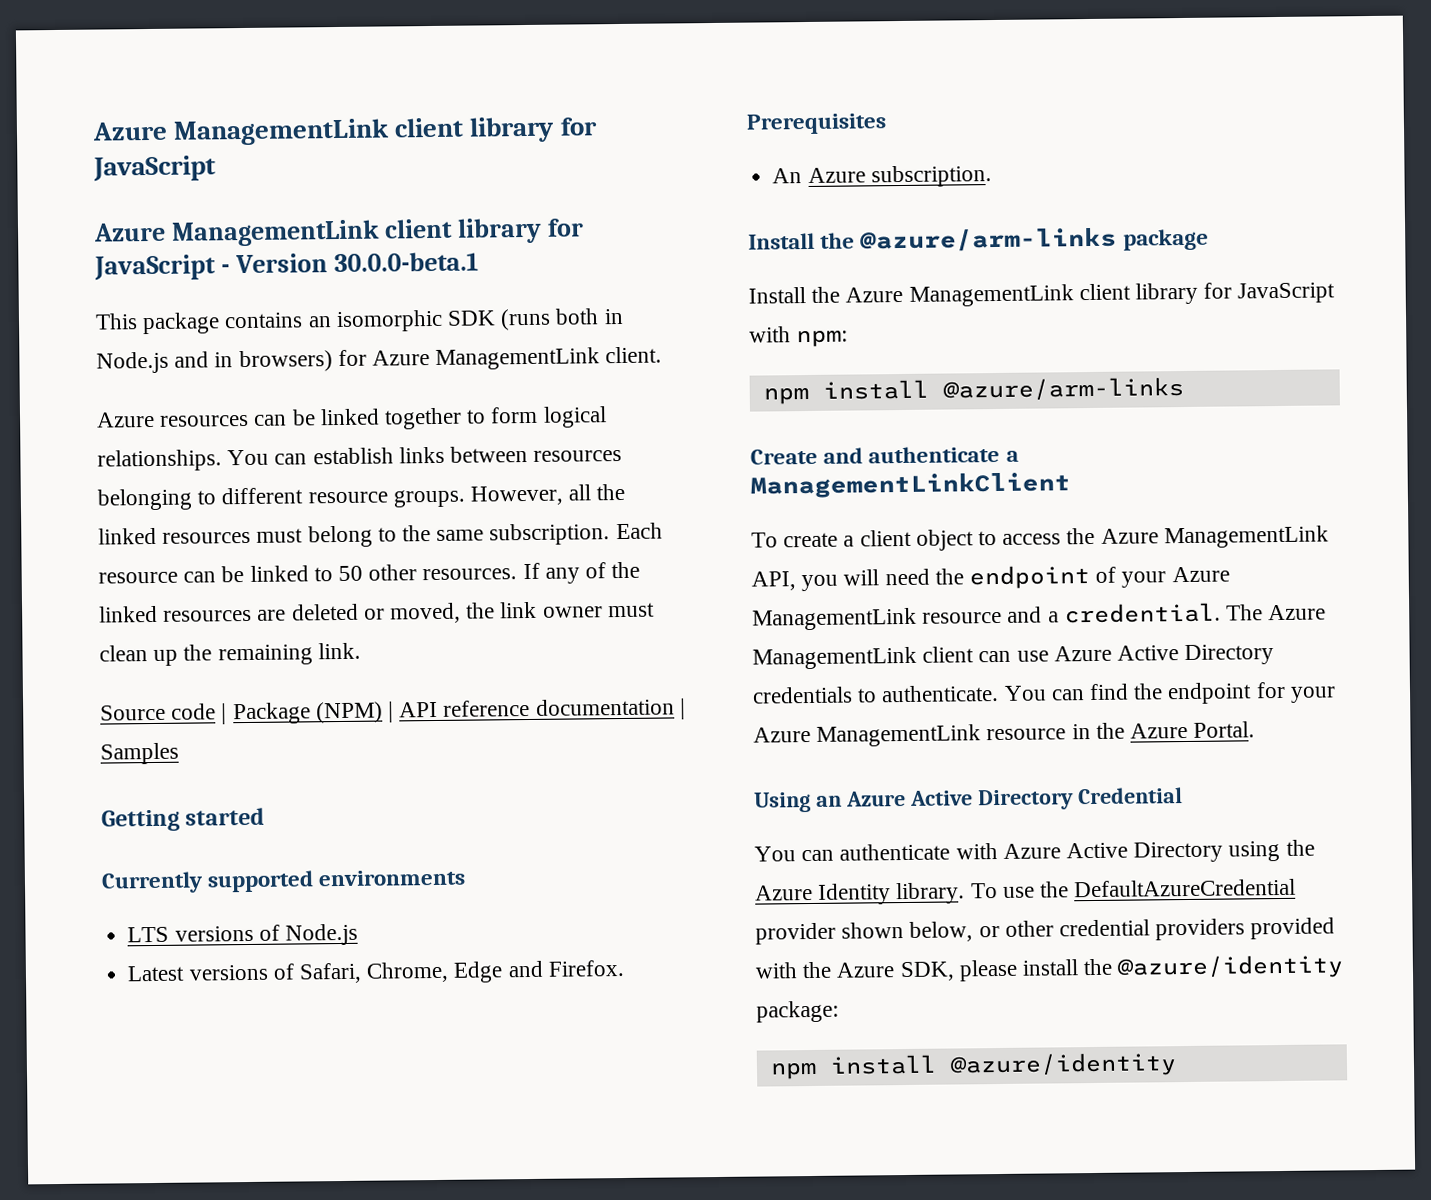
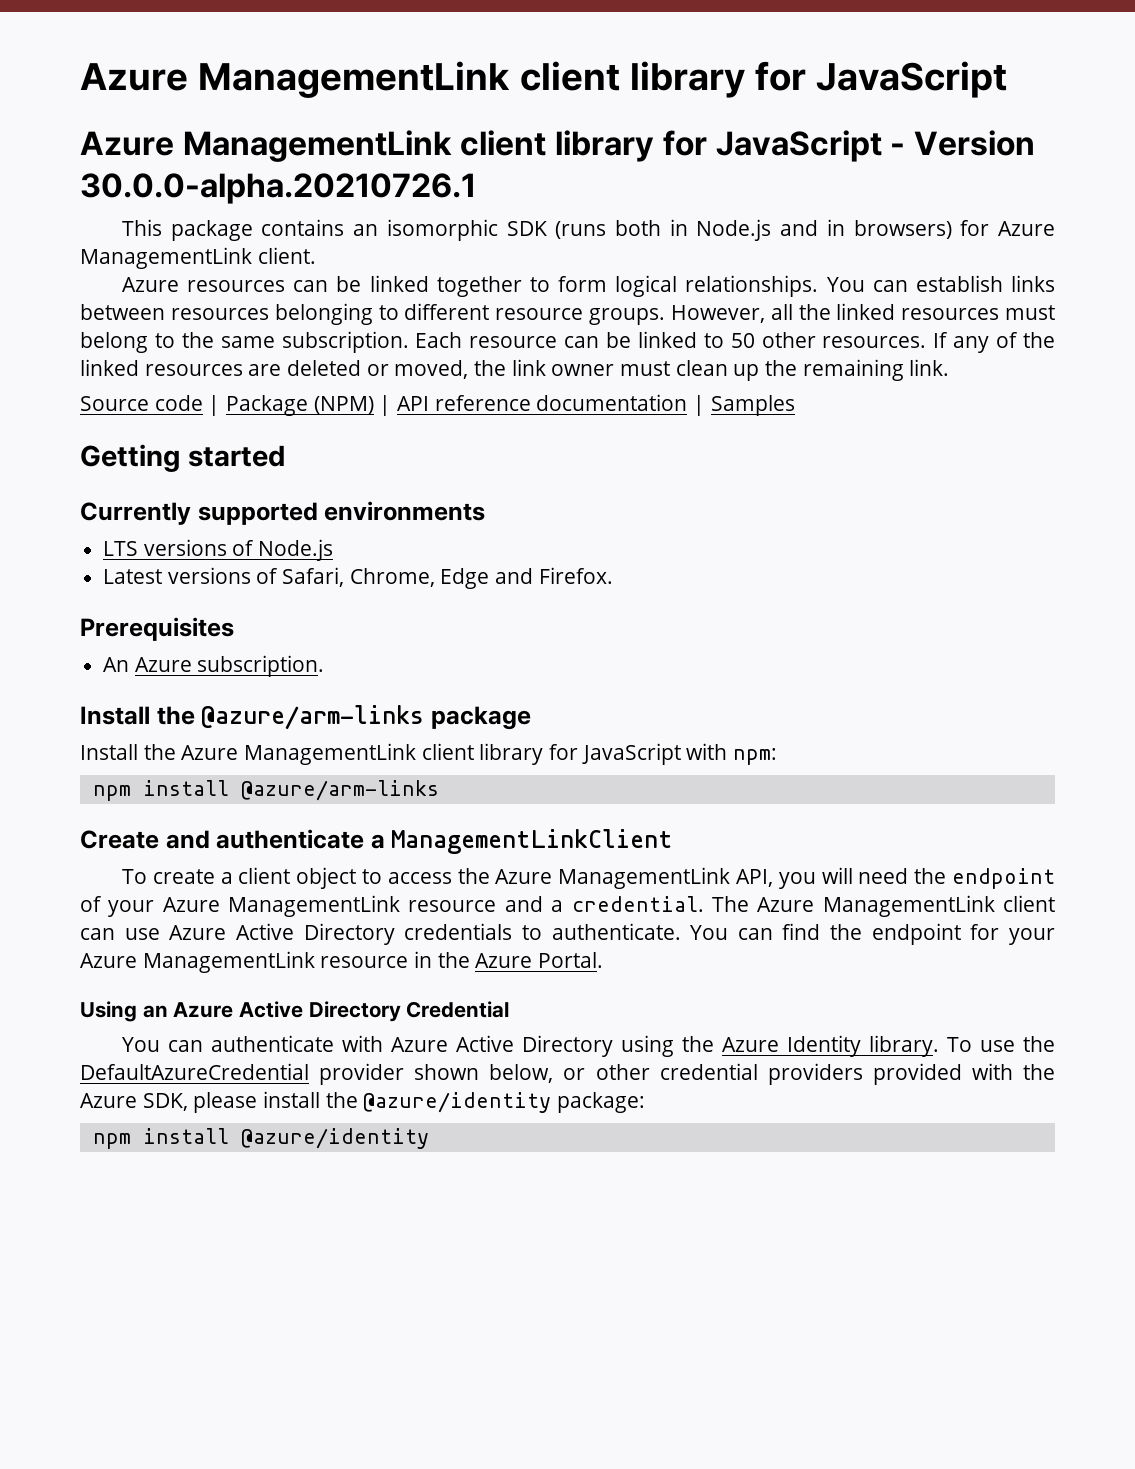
[333,251,479,273] 30.0.0-beta.1 -> [80,173,476,204] 30.0.0-alpha.20210726.1

